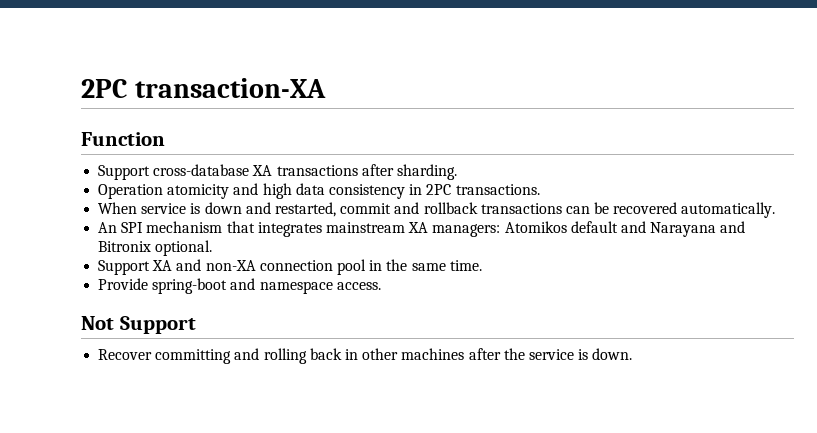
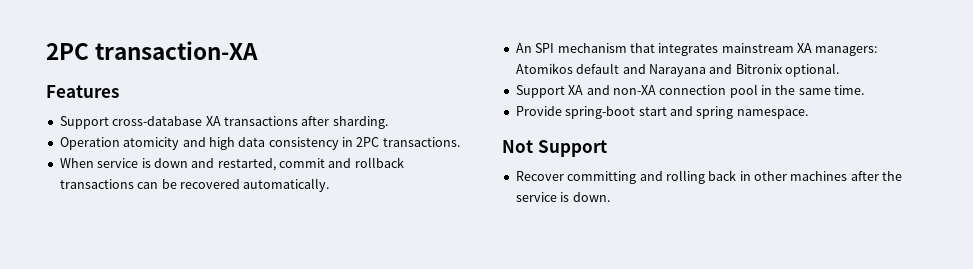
[81,132,165,146] Function -> [46,85,119,98] Features
[230,278,381,294] and namespace access. -> [638,106,808,119] start and spring namespace.

